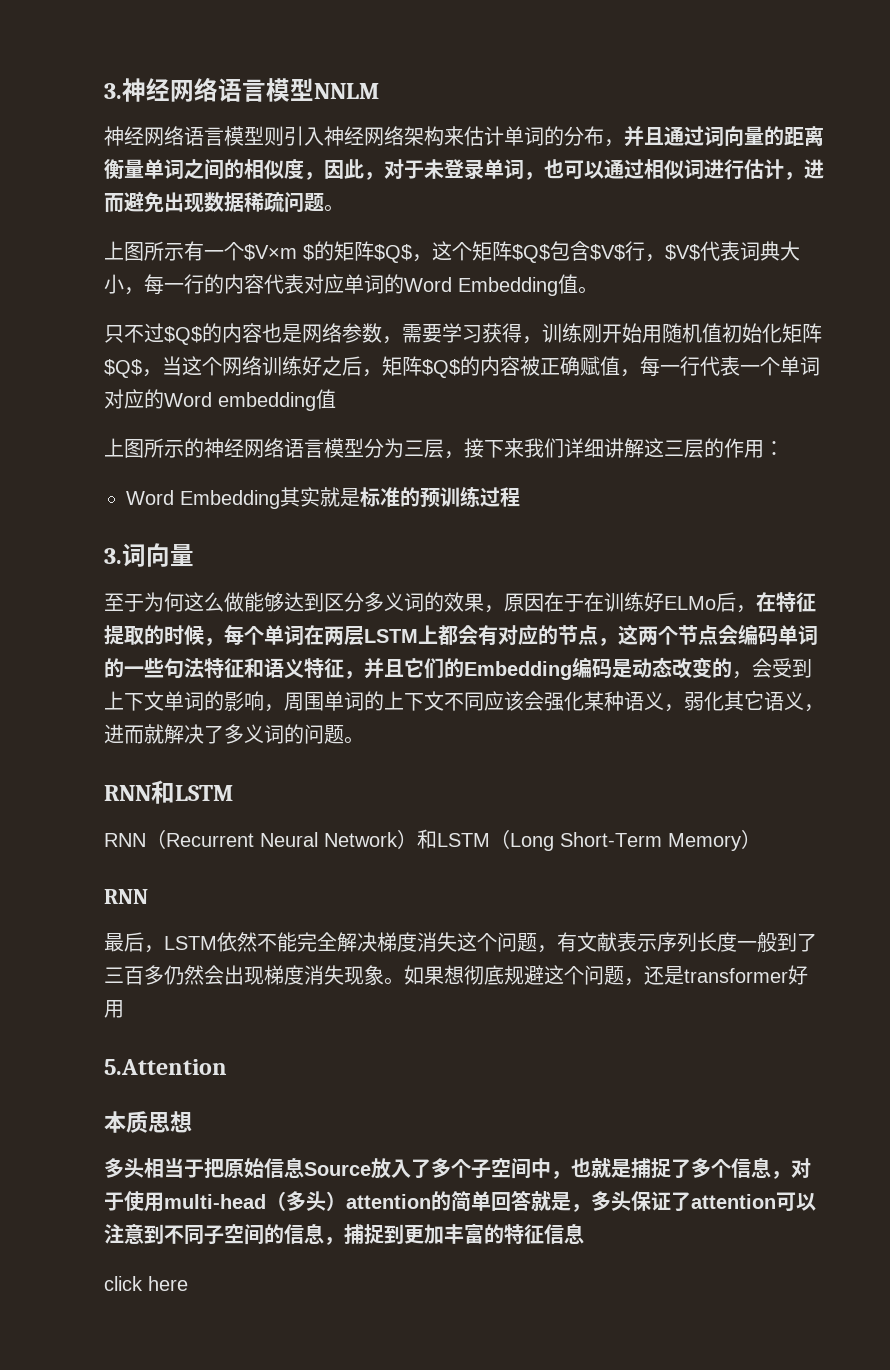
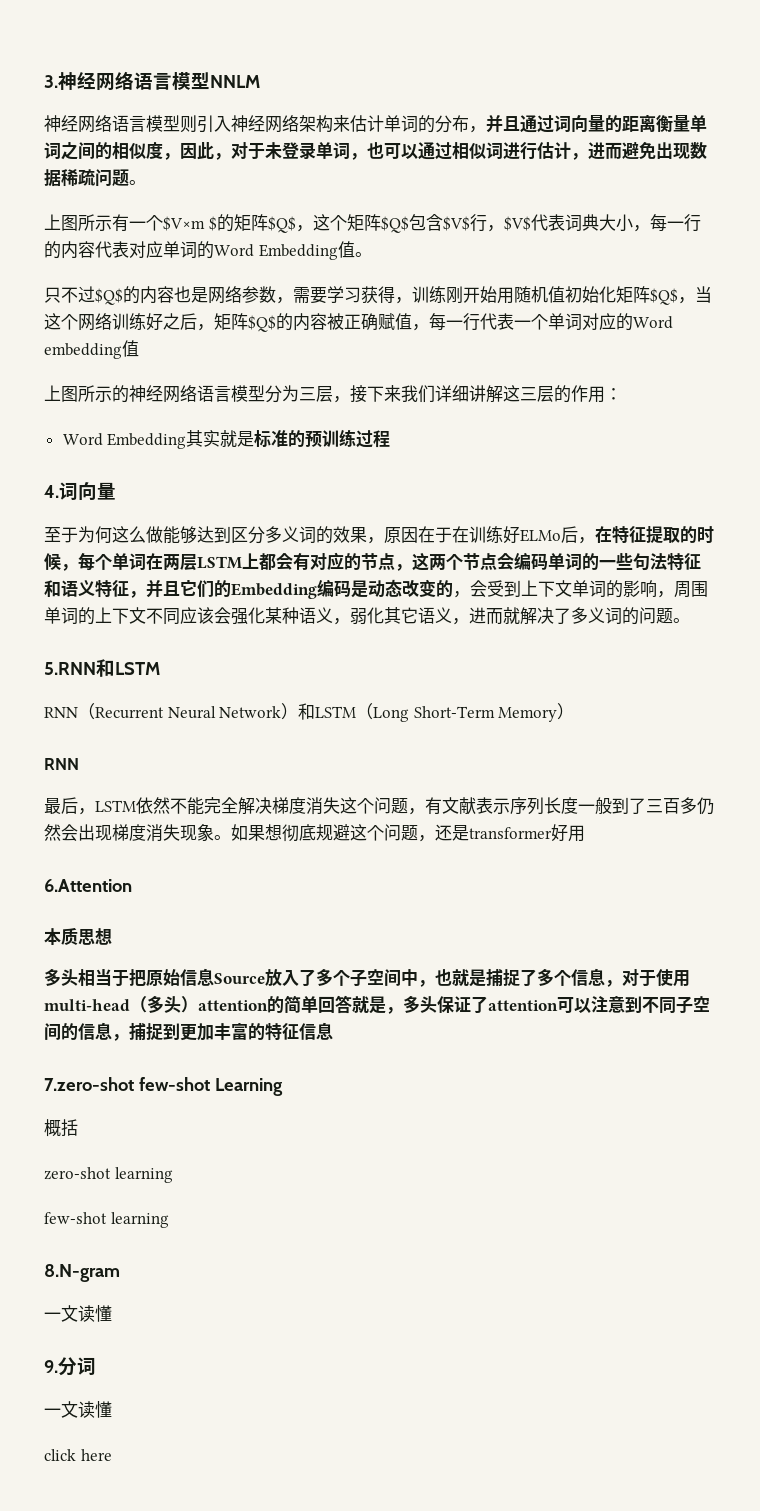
[104,548,122,564] 3. -> [44,485,59,498] 4.
[104,785,151,801] RNN -> [44,662,96,675] 5.RNN
[104,1059,227,1075] 5.Attention -> [44,879,132,892] 6.Attention
(584, 1233) none -> [44,1077,283,1096] [44,1119,78,1137] [44,1167,173,1183] [44,1212,169,1228] [44,1264,120,1282] [44,1305,112,1322] [44,1357,96,1376] [44,1401,112,1418] // 7.zero-shot few-shot Learning // 概括 // zero-shot learning // few-shot learning // 8.N-gram // 一文读懂 // 9.分词 // 一文读懂

